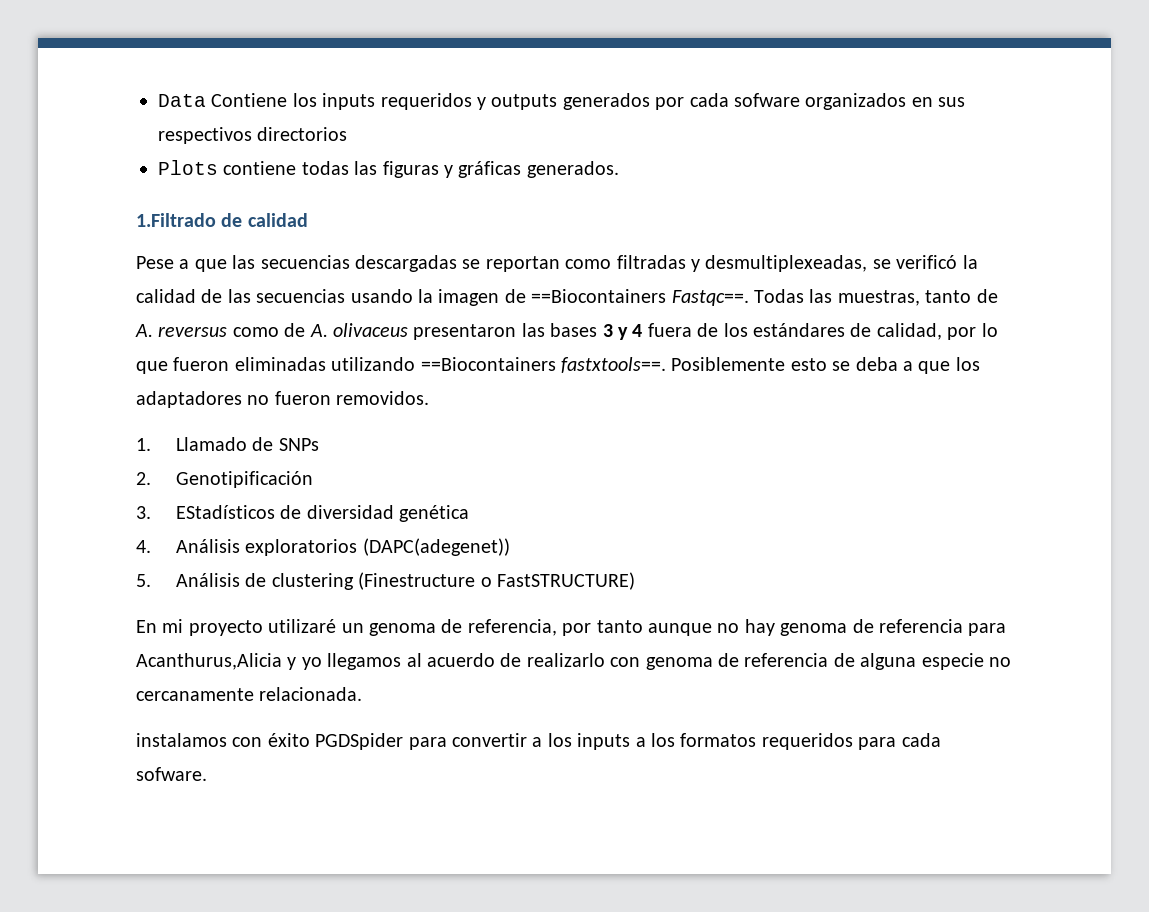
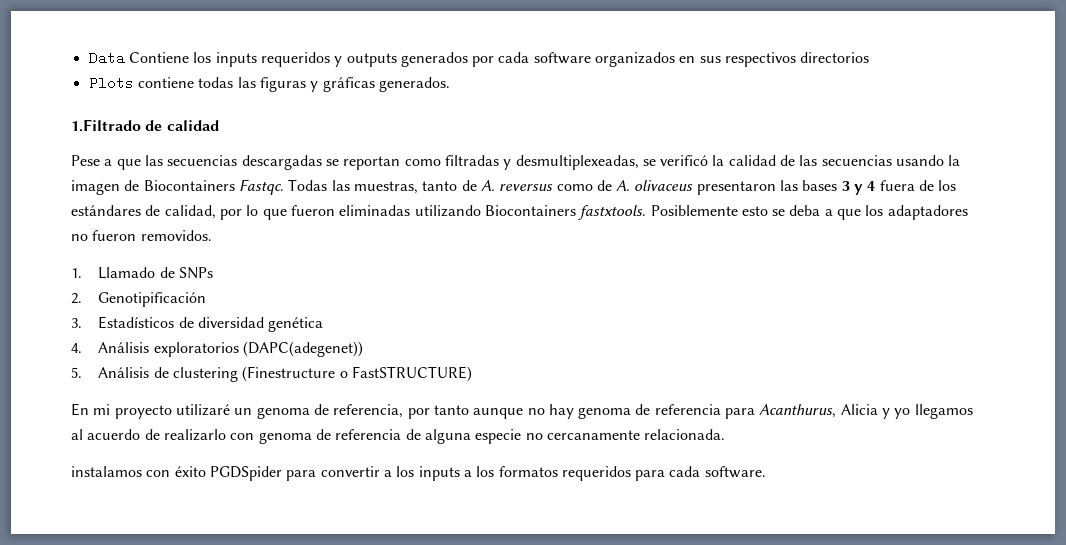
[733,93,800,107] sofware -> [533,52,591,64] software
[531,289,749,306] ==Biocontainers Fastqc==. -> [143,179,284,195] Biocontainers Fastqc.
[420,357,666,373] ==Biocontainers fastxtools==. -> [484,205,647,220] Biocontainers fastxtools.
[175,505,275,519] EStadísticos -> [98,316,175,329] Estadísticos
[136,653,282,670] Acanthurus,Alicia -> [759,404,878,418] Acanthurus, Alicia
[136,767,207,781] sofware. -> [704,466,766,478] software.

